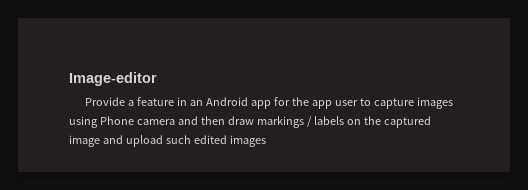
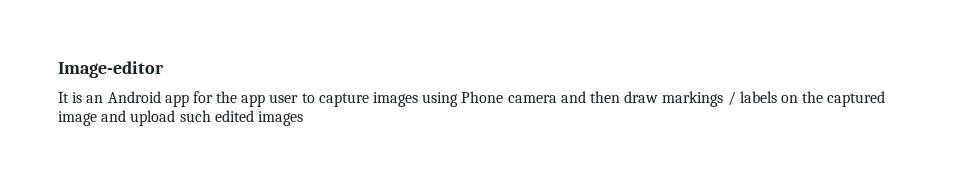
[85,97,188,106] Provide a feature in -> [58,92,83,103] It is

